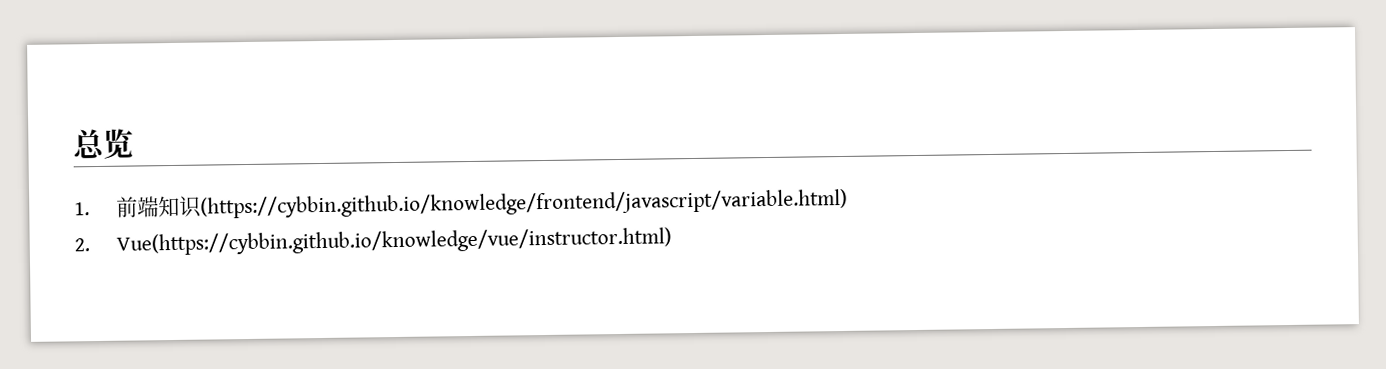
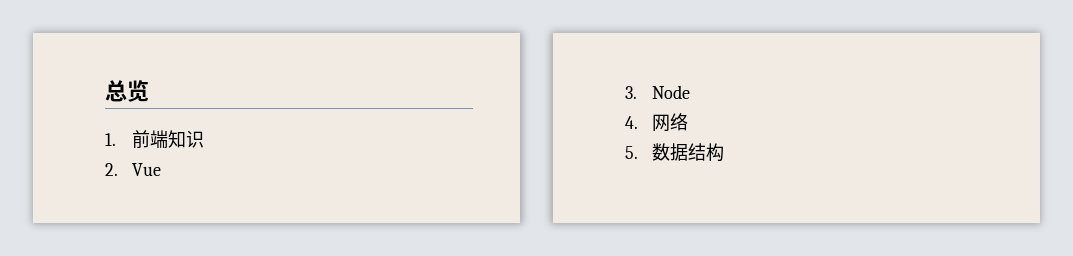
[199,188,848,219] (https://cybbin.github.io/knowledge/frontend/javascript/variable.html) -> (204, 139) none
[115,227,672,256] Vue(https://cybbin.github.io/knowledge/vue/instructor.html) -> [131,163,161,176] [625,85,690,99] [625,113,688,132] [625,143,724,162] Vue // 3. Node // 4.网络 // 5.数据结构

